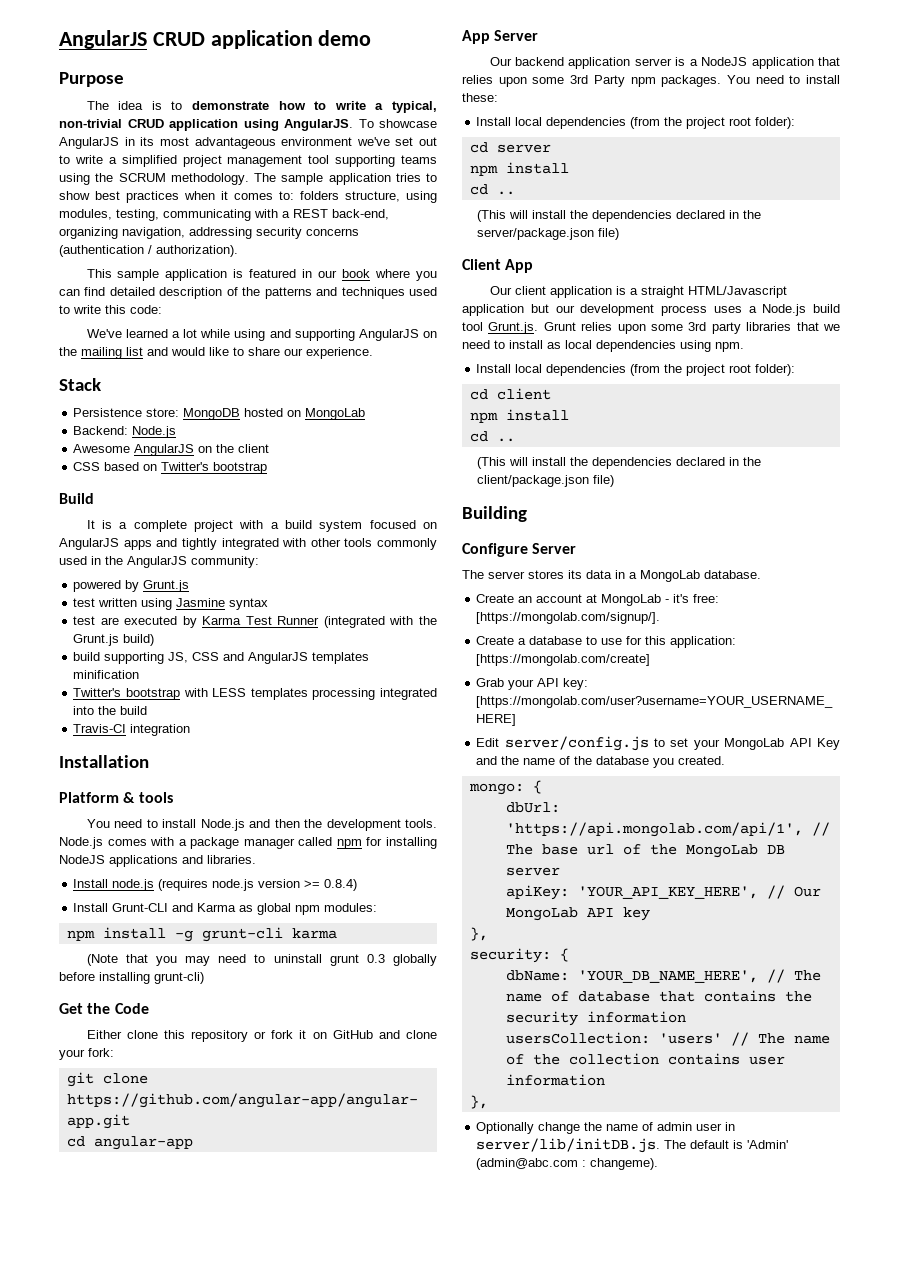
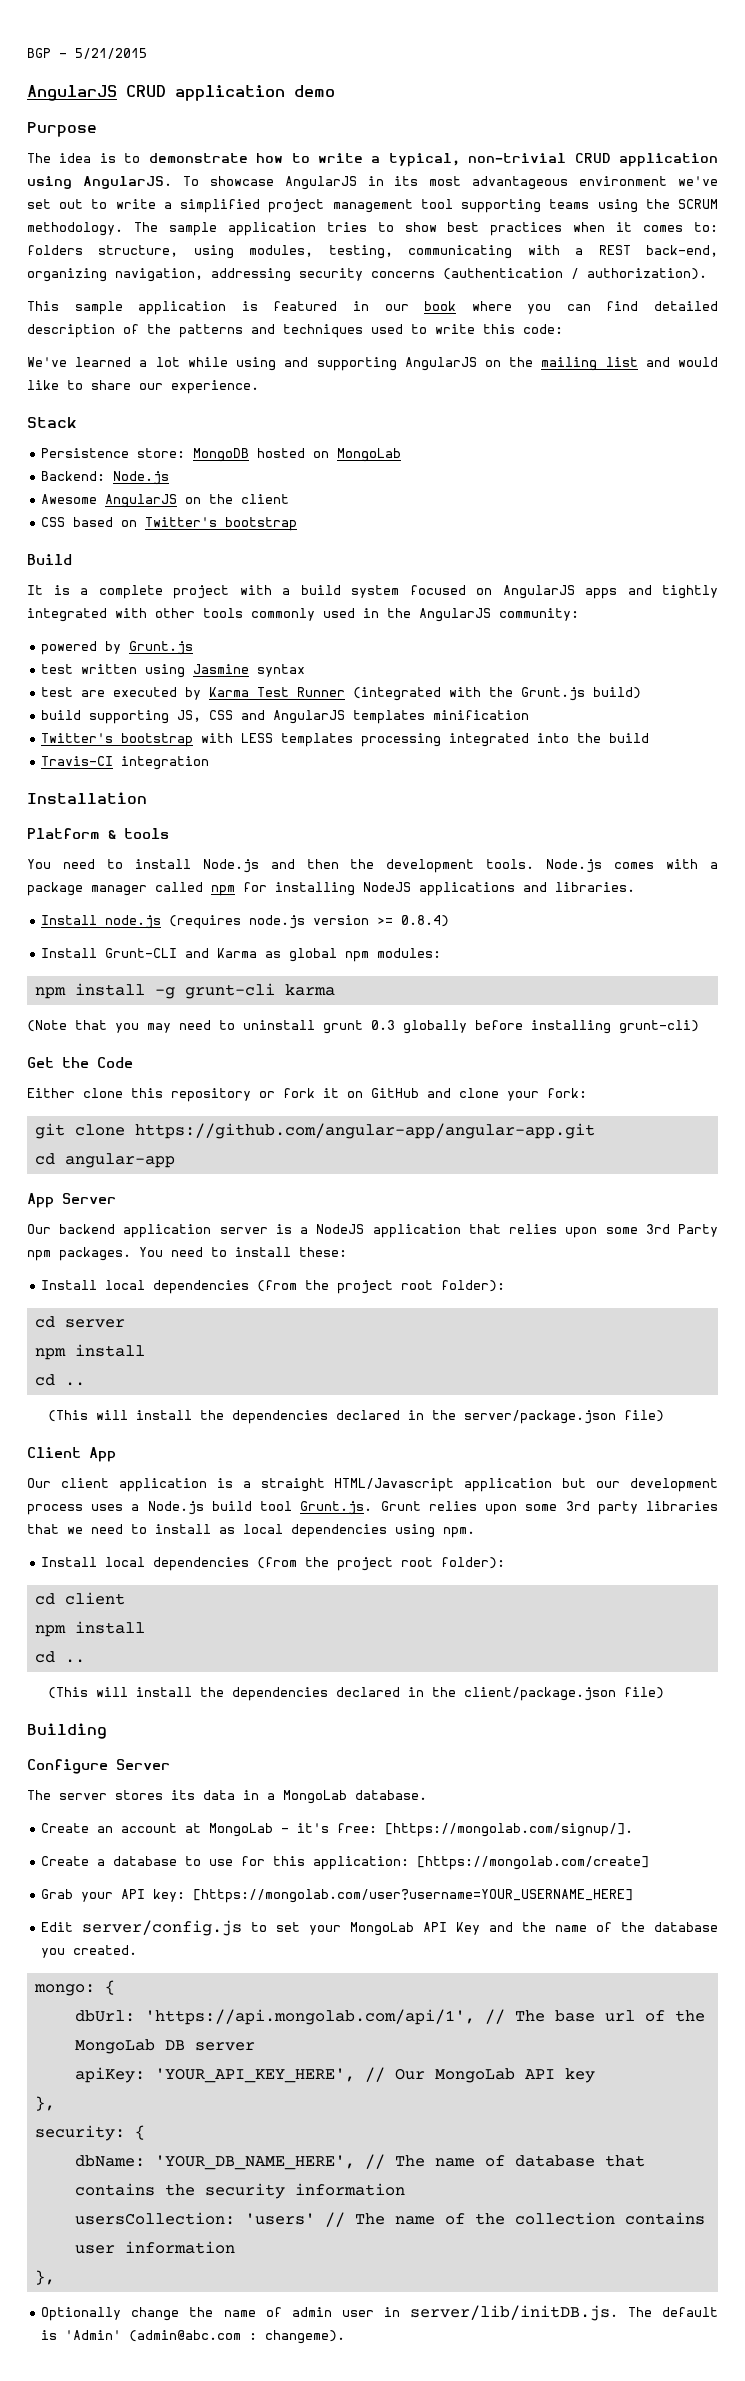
(59, 39) none -> [27,48,147,59] BGP - 5/21/2015 //

